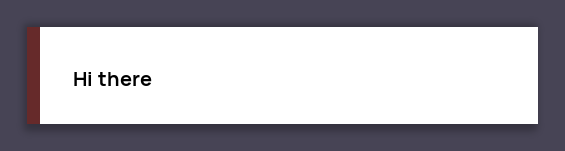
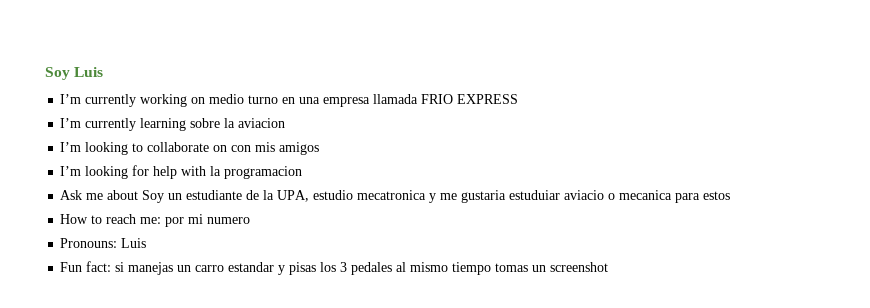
[73,72,153,86] Hi there -> [45,67,104,80] [60,94,519,107] [60,118,286,131] [60,142,320,155] [60,165,303,179] [60,190,731,203] [60,214,251,227] [60,238,147,248] [60,261,609,275] Soy Luis // I’m currently working on medio turno en una empresa llamada FRIO EXPRESS // I’m currently learning sobre la aviacion // I’m looking to collaborate on con mis amigos // I’m looking for help with la programacion // Ask me about Soy un estudiante de la UPA, estudio mecatronica y me gustaria estuduiar aviacio o mecanica para estos // How to reach me: por mi numero // Pronouns: Luis // Fun fact: si manejas un carro estandar y pisas los 3 pedales al mismo tiempo tomas un screenshot

